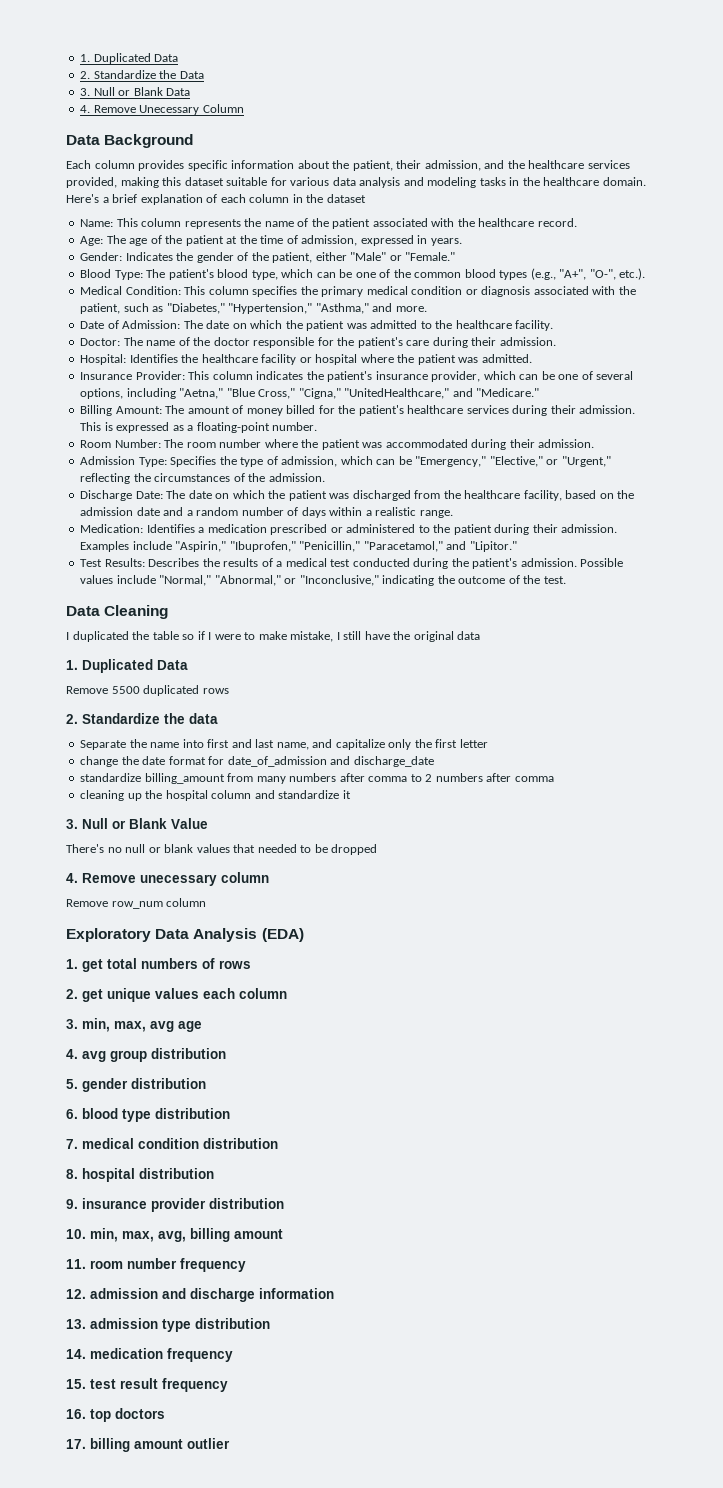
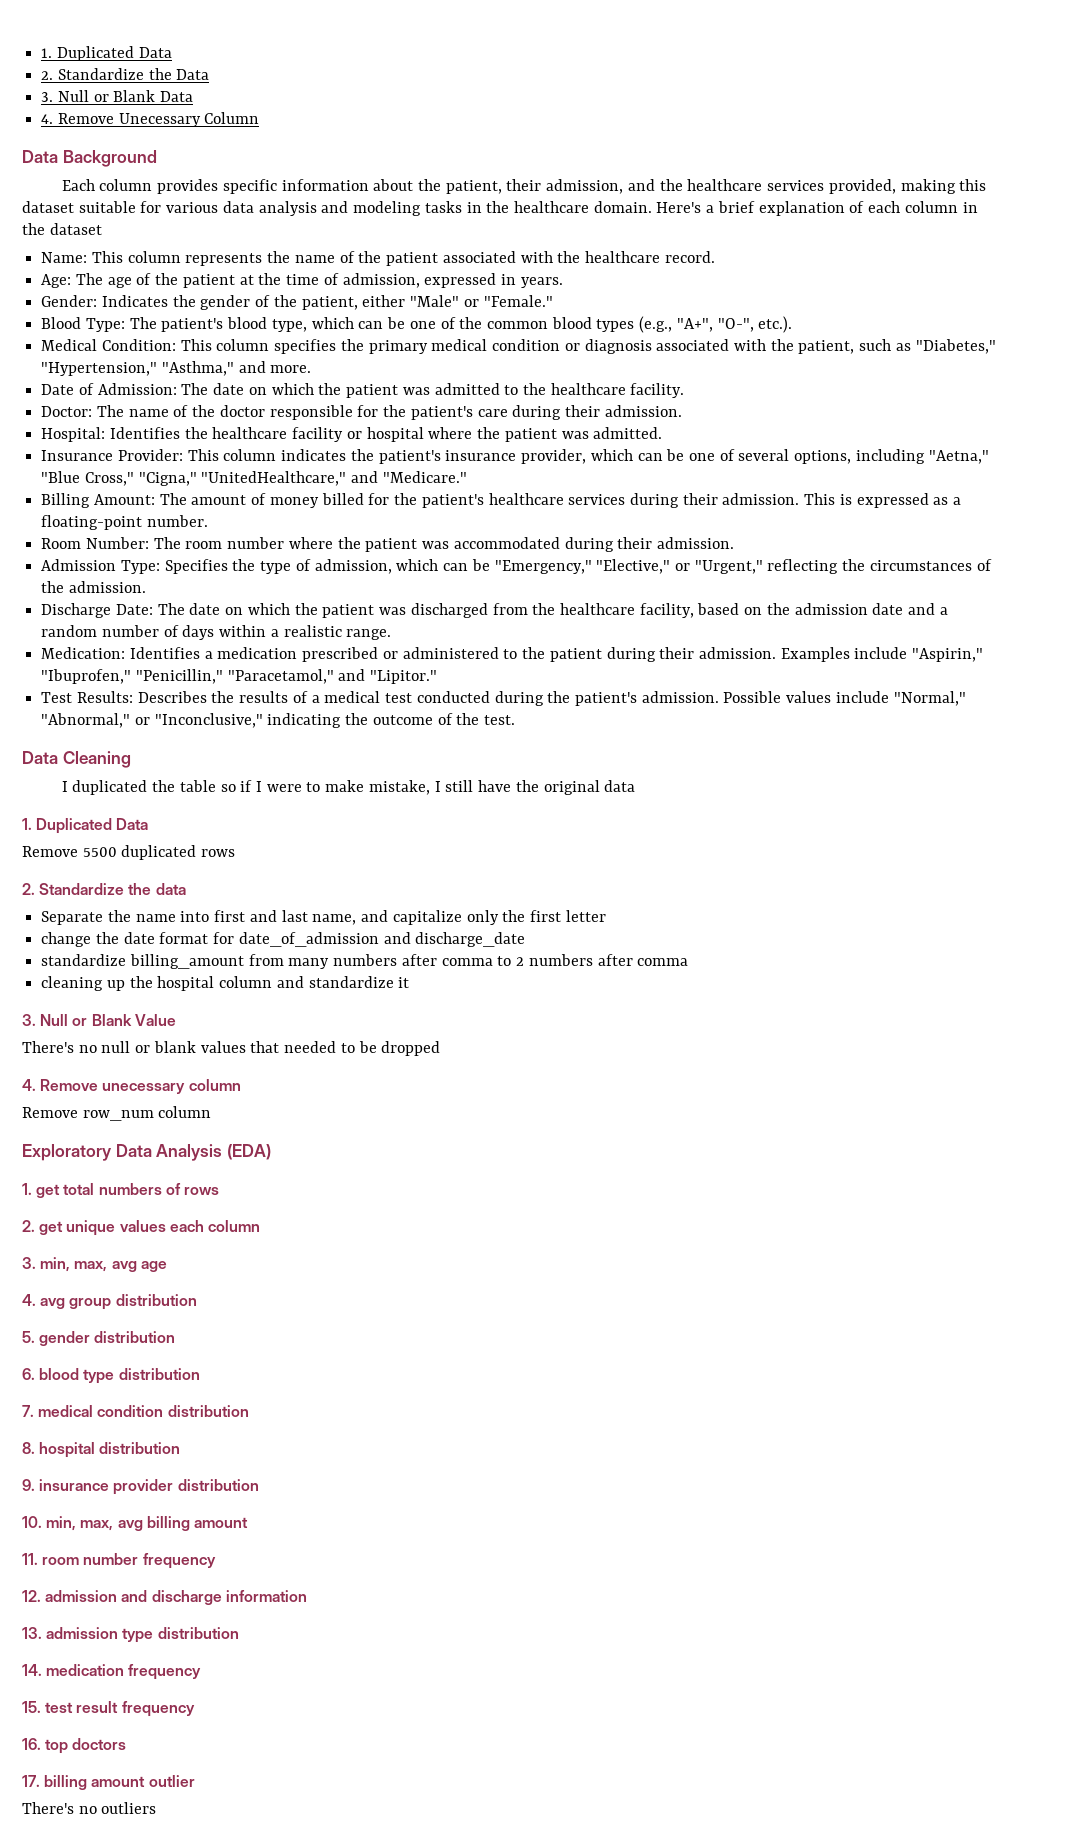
[158,1231,186,1242] avg, -> [117,1520,143,1531] avg
(230, 1443) none -> [22,1802,157,1814] // There's no outliers

